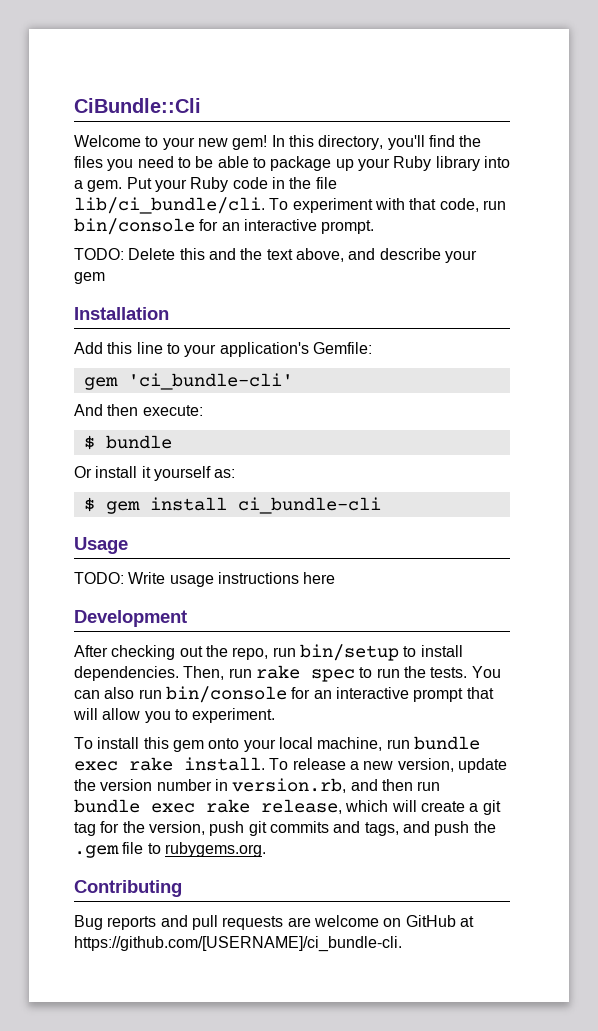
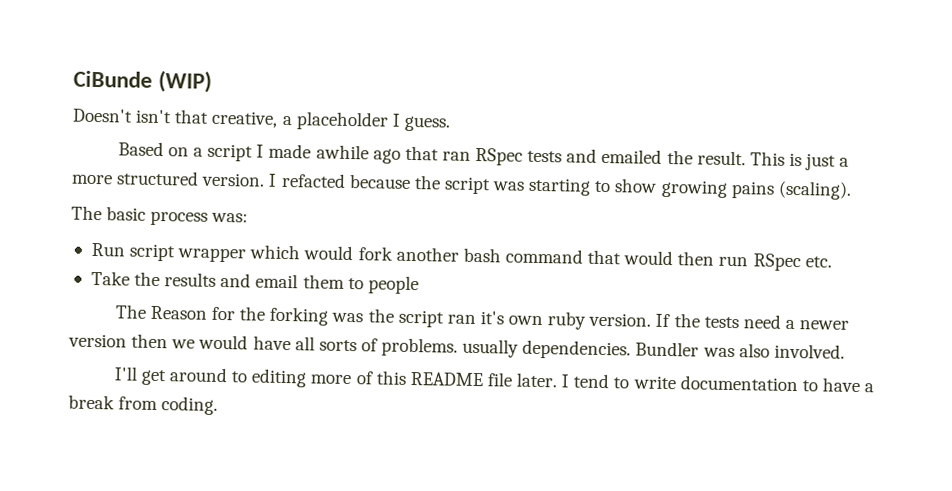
[74,98,201,113] [74,135,482,150] [74,156,510,171] [74,177,337,192] [74,197,506,214] [74,218,375,235] [74,248,477,263] [74,272,105,284] [74,307,169,320] [74,342,372,357] [83,373,293,390] [74,404,203,416] [83,435,172,450] [74,466,236,481] [83,497,381,514] [74,537,128,554] [74,572,336,587] [74,610,187,627] [74,644,463,661] [74,665,501,682] [74,686,494,703] [73,708,276,723] [74,736,480,752] [74,757,507,773] [74,778,441,793] [74,799,501,815] [74,821,496,836] [74,842,266,858] [74,880,182,897] [74,915,474,930] [74,936,402,952] CiBundle::Cli // Welcome to your new gem! In this directory, you'll find the files you need to be able to package up your Ruby library into a gem. Put your Ruby code in the file lib/ci_bundle/cli. To experiment with that code, run bin/console for an interactive prompt. // TODO: Delete this and the text above, and describe your gem // Installation // Add this line to your application's Gemfile: // gem 'ci_bundle-cli' // And then execute: // $ bundle // Or install it yourself as: // $ gem install ci_bundle-cli // Usage // TODO: Write usage instructions here // Development // After checking out the repo, run bin/setup to install dependencies. Then, run rake spec to run the tests. You can also run bin/console for an interactive prompt that will allow you to experiment. // To install this gem onto your local machine, run bundle exec rake install. To release a new version, update the version number in version.rb, and then run bundle exec rake release, which will create a git tag for the version, push git commits and tags, and push the .gem file to rubygems.org. // Contributing // Bug reports and pull requests are welcome on GitHub at https://github.com/[USERNAME]/ci_bundle-cli. -> [73,69,213,93] [72,108,451,132] [117,141,850,171] [71,170,852,200] [71,205,249,226] [90,242,832,272] [90,270,419,295] [114,304,850,330] [68,333,845,360] [113,366,875,393] [68,394,219,415] CiBunde (WIP) // Doesn't isn't that creative, a placeholder I guess. // Based on a script I made awhile ago that ran RSpec tests and emailed the result. This is just a more structured version. I refacted because the script was starting to show growing pains (scaling). // The basic process was: // Run script wrapper which would fork another bash command that would then run RSpec etc. // Take the results and email them to people // The Reason for the forking was the script ran it's own ruby version. If the tests need a newer version then we would have all sorts of problems. usually dependencies. Bundler was also involved. // I'll get around to editing more of this README file later. I tend to write documentation to have a break from coding.

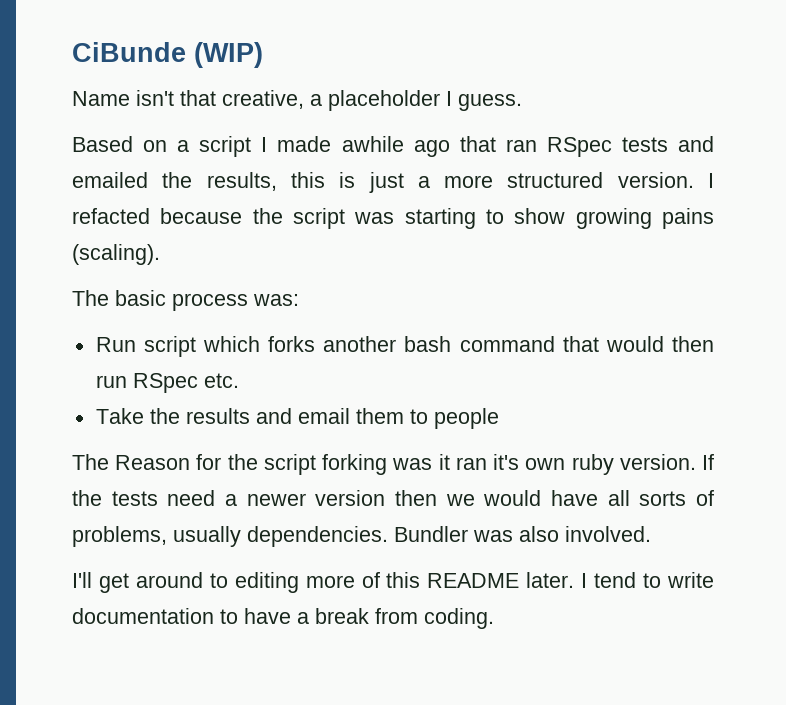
[72,108,133,123] Doesn't -> [72,91,130,106] Name
[696,150,785,166] result. This -> [206,172,325,191] results, this
[177,244,393,263] wrapper which would fork -> [202,336,316,352] which forks
(267, 313) none -> [263,454,316,475] script
[367,308,444,328] the script -> [438,454,450,470] it
[381,337,459,357] problems. -> [72,526,167,547] problems,
[486,372,513,387] file -> (520, 580) none

